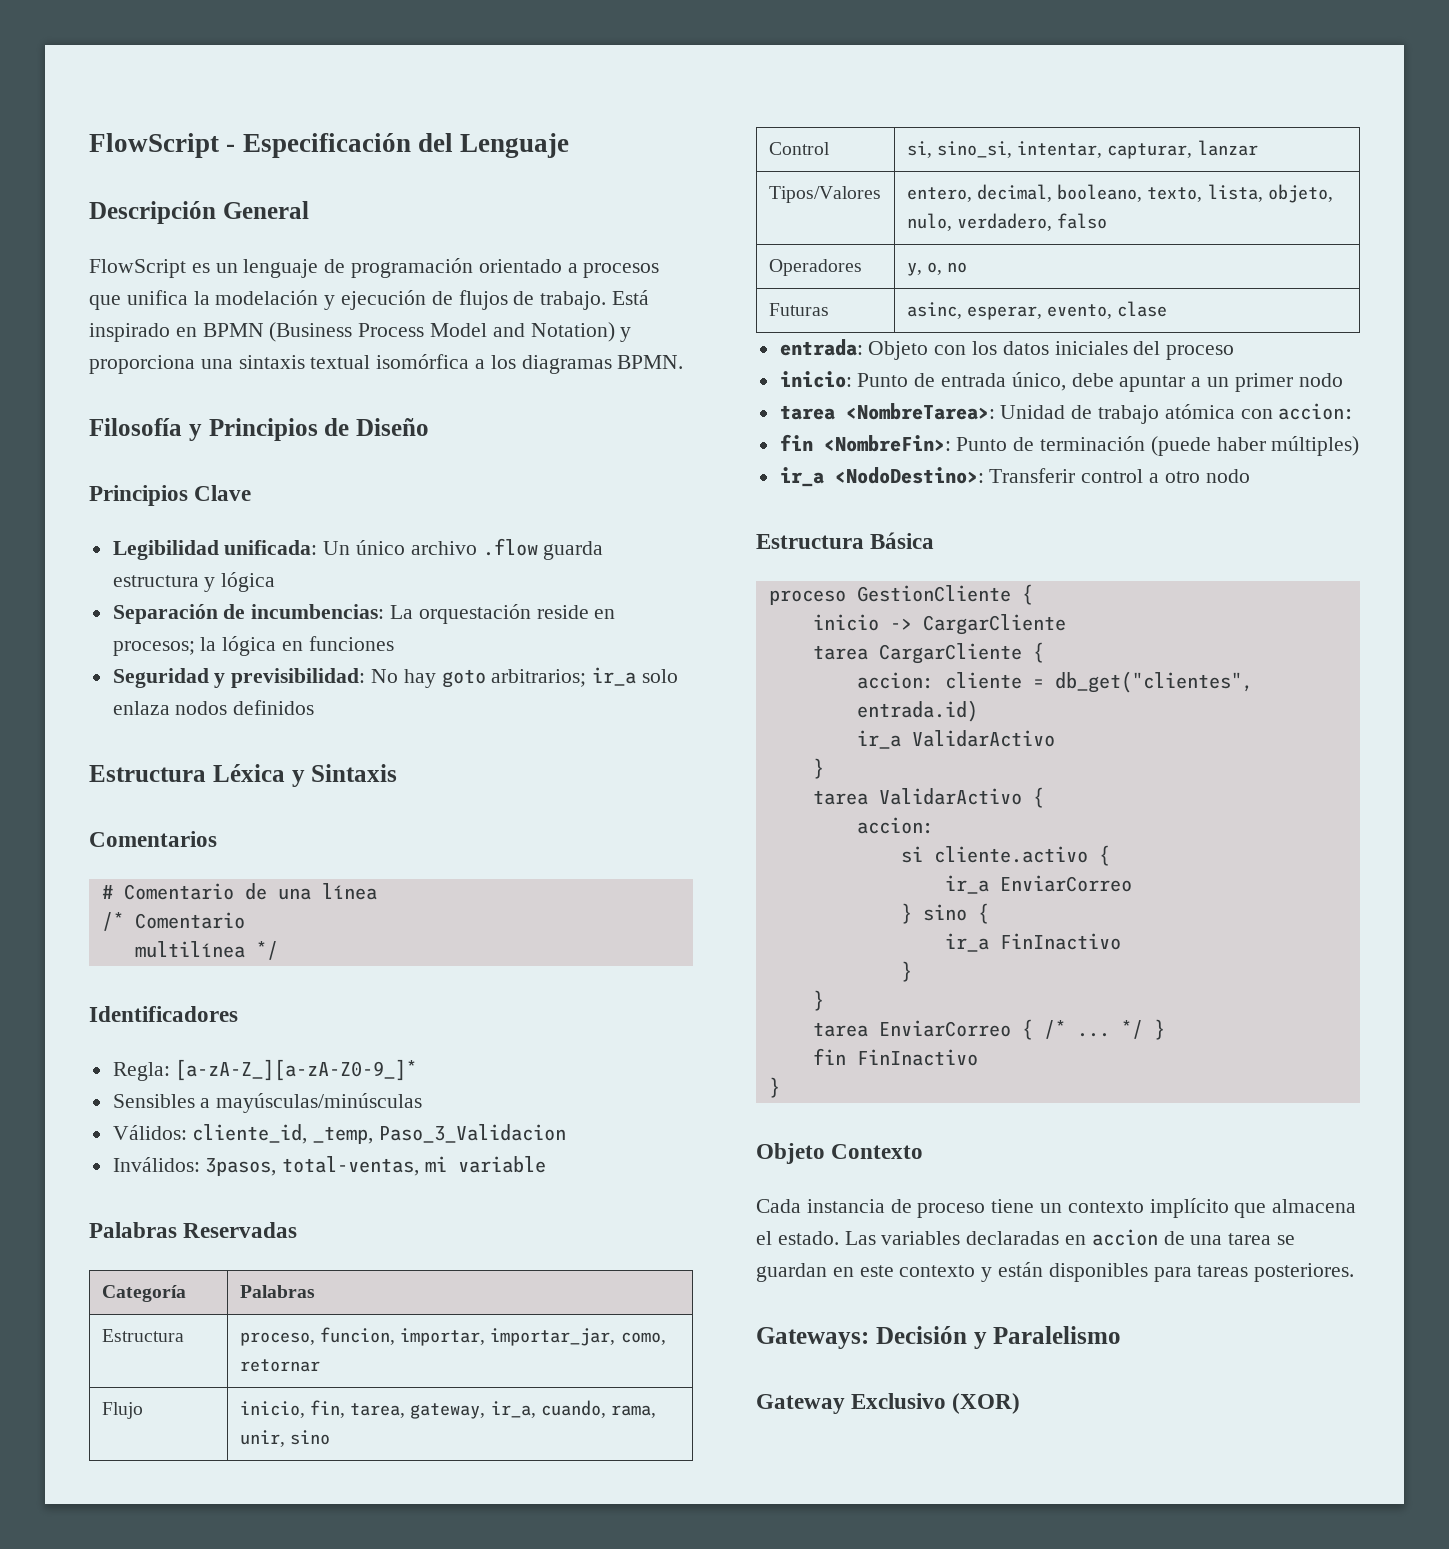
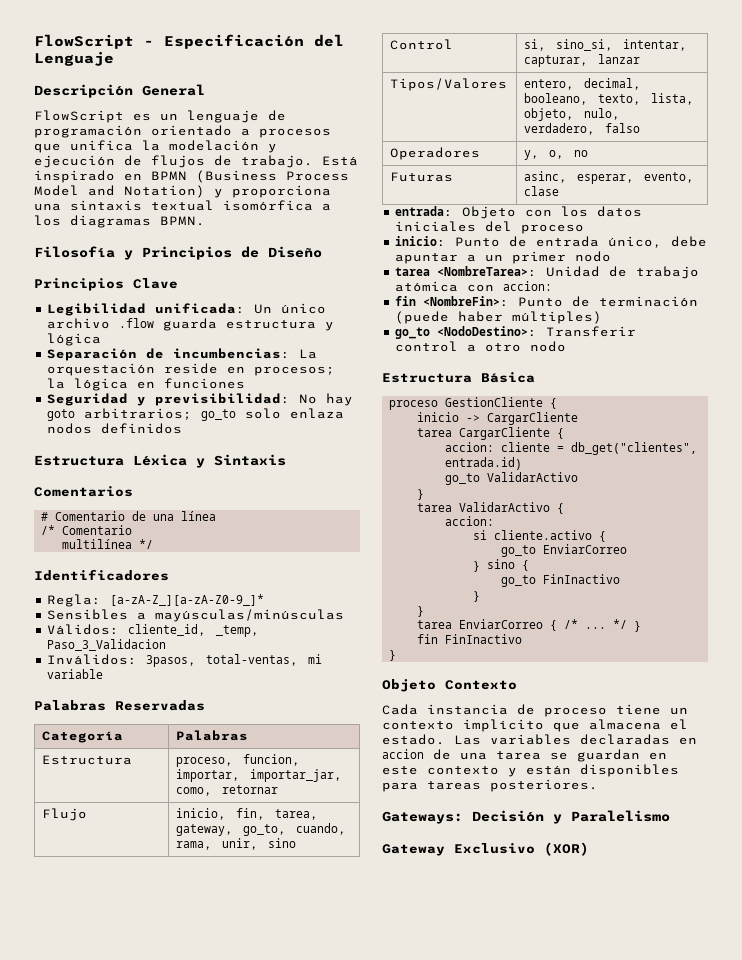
[592,667,637,686] ir_a -> [201,409,237,421] go_to
[490,1401,536,1418] ir_a, -> [243,824,288,836] go_to,
[779,467,824,487] ir_a -> [395,327,431,339] go_to
[856,730,901,749] ir_a -> [445,473,481,485] go_to
[944,875,989,894] ir_a -> [501,545,537,557] go_to
[944,933,989,952] ir_a -> [501,575,537,587] go_to

